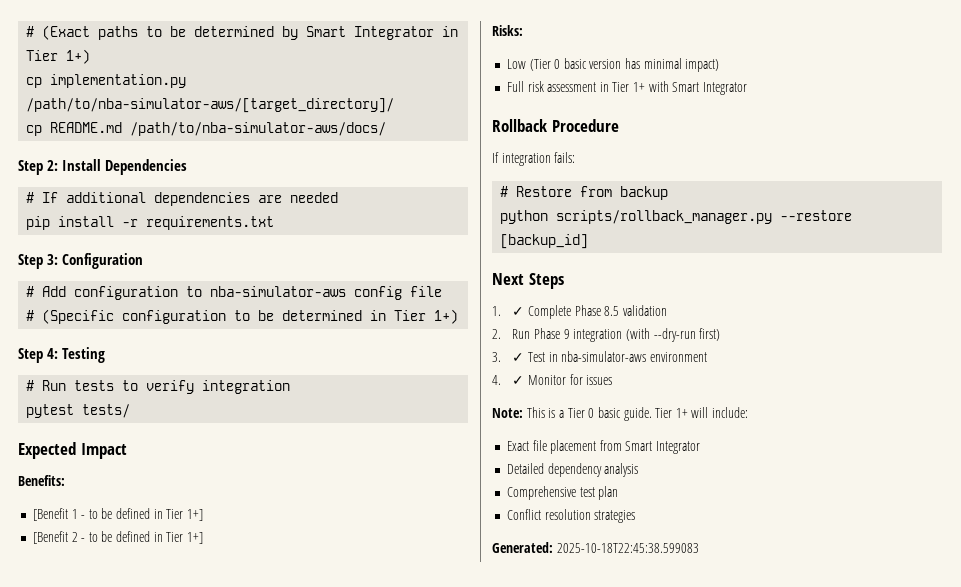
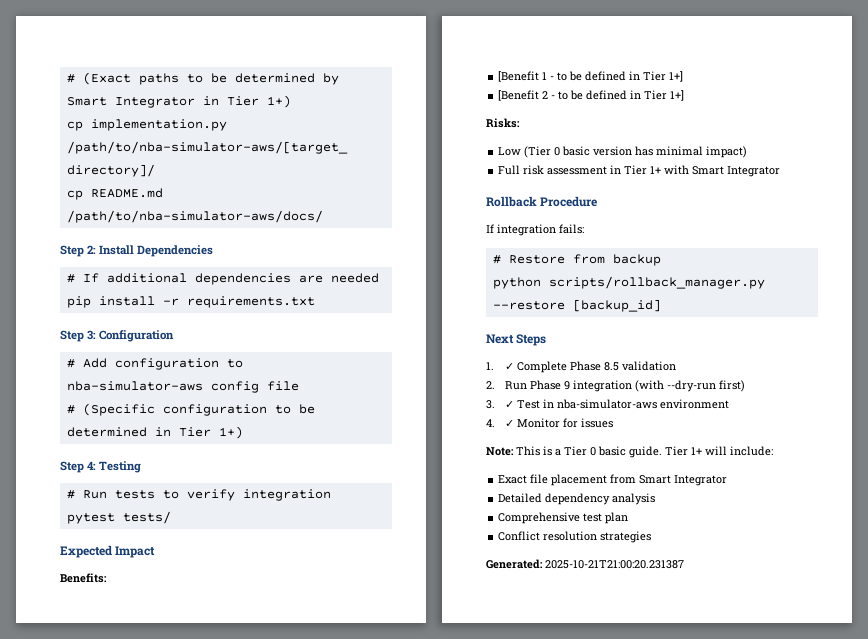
[556,543,699,553] 2025-10-18T22:45:38.599083 -> [545,560,684,569] 2025-10-21T21:00:20.231387

